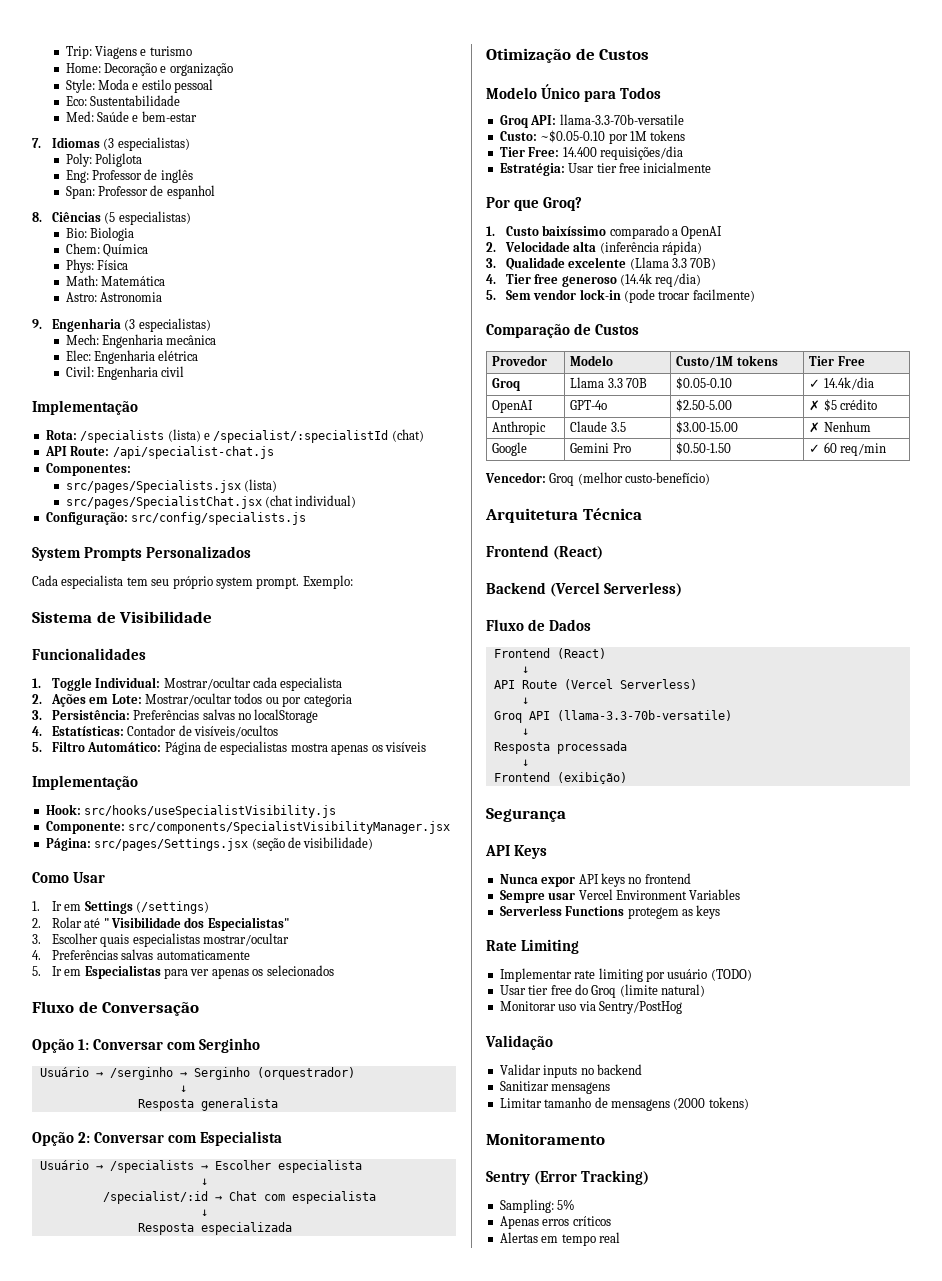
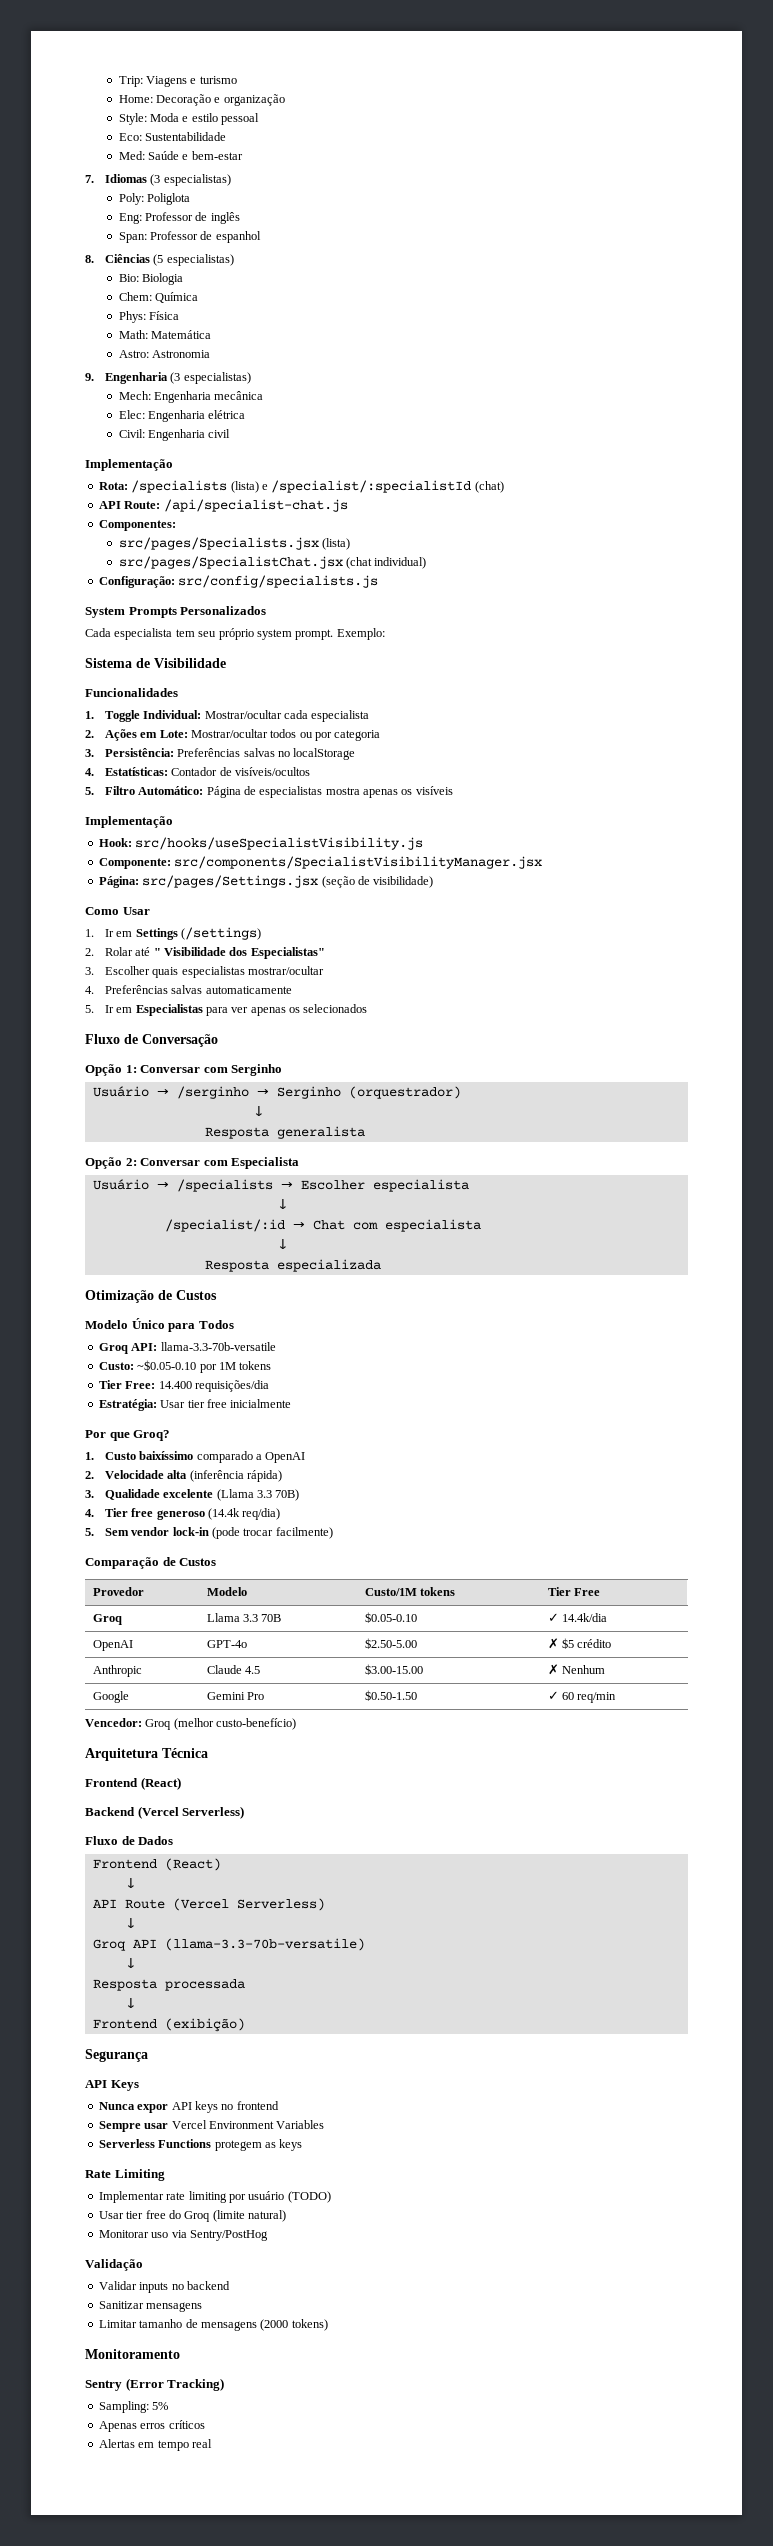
[610,422,626,432] 3.5 -> [244,1666,260,1674] 4.5

